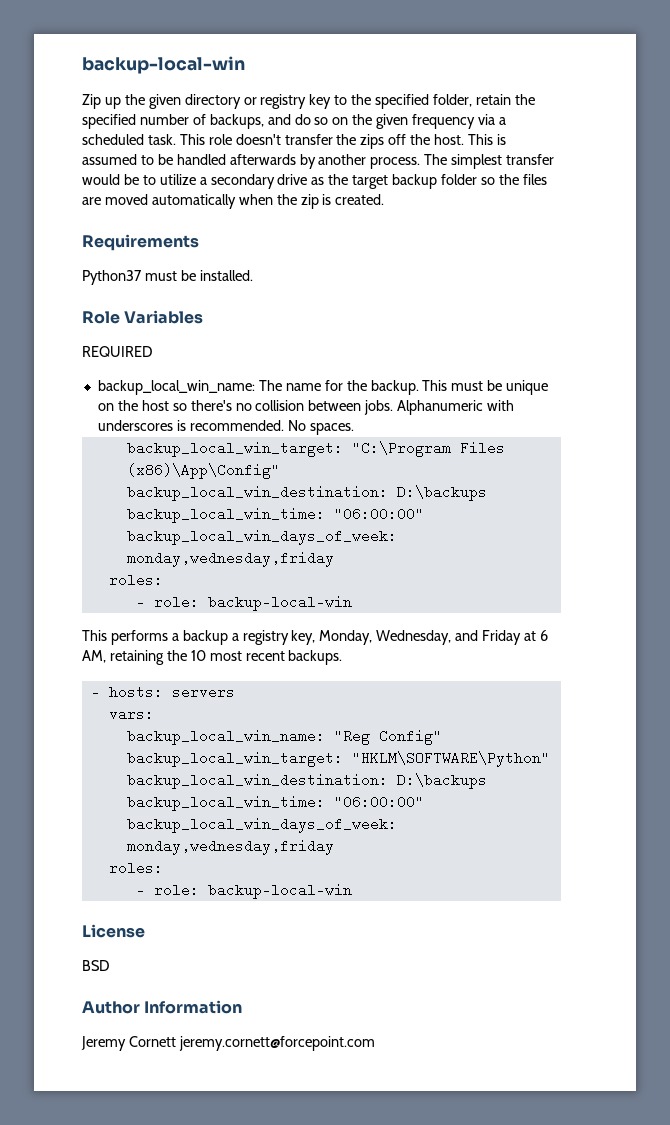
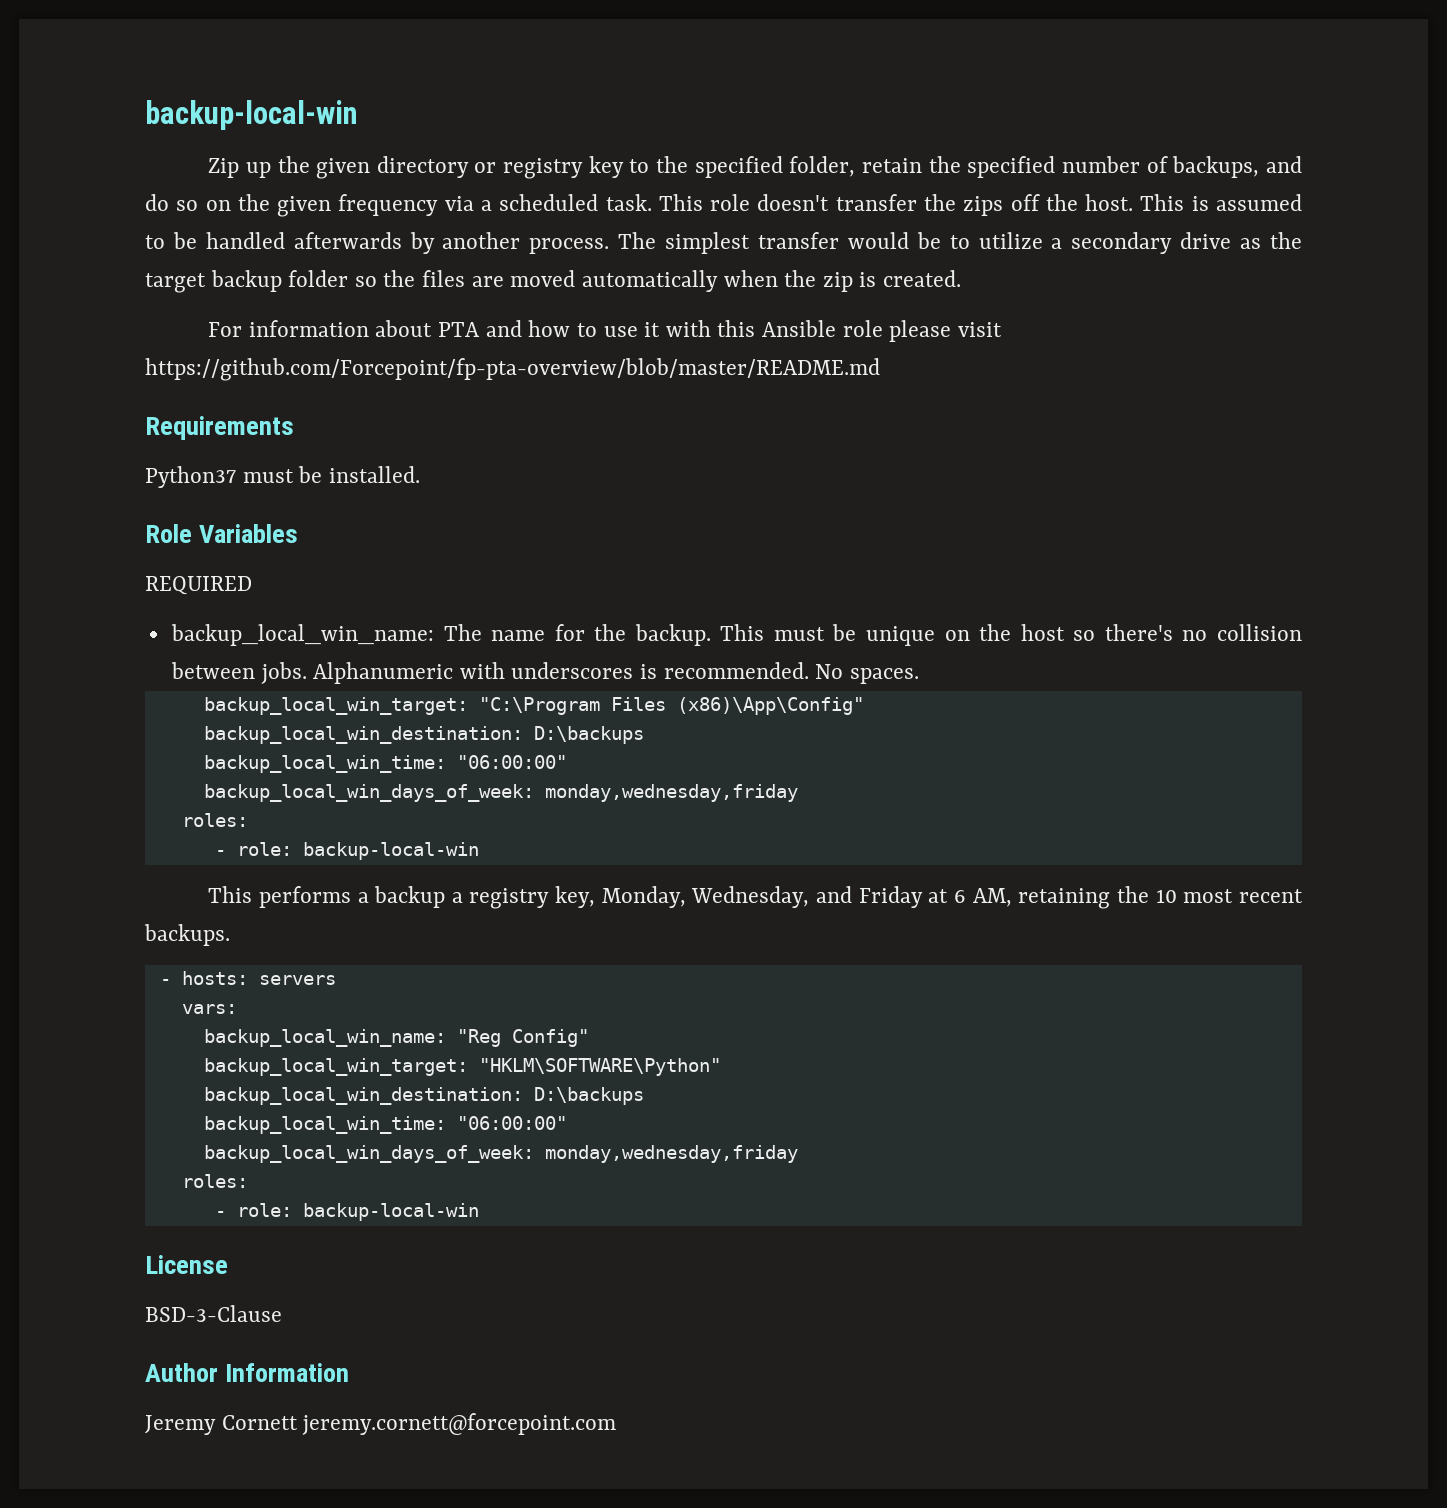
(385, 199) none -> [208,320,1002,342] [145,358,880,381] // For information about PTA and how to use it with this Ansible role please visit https://github.com/Forcepoint/fp-pta-overview/blob/master/README.md
[82,960,110,971] BSD -> [145,1305,282,1322] BSD-3-Clause

